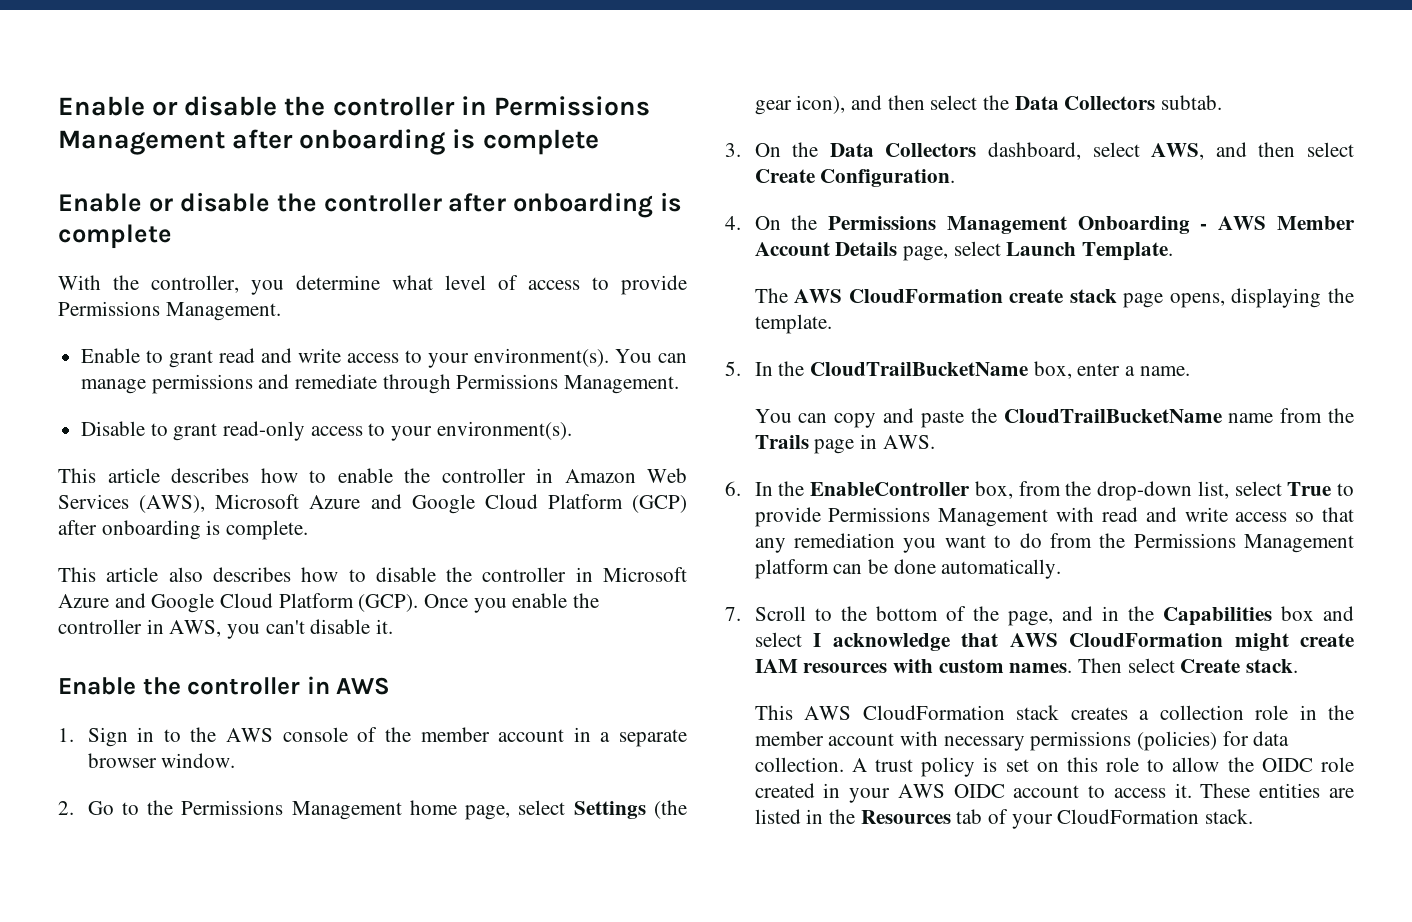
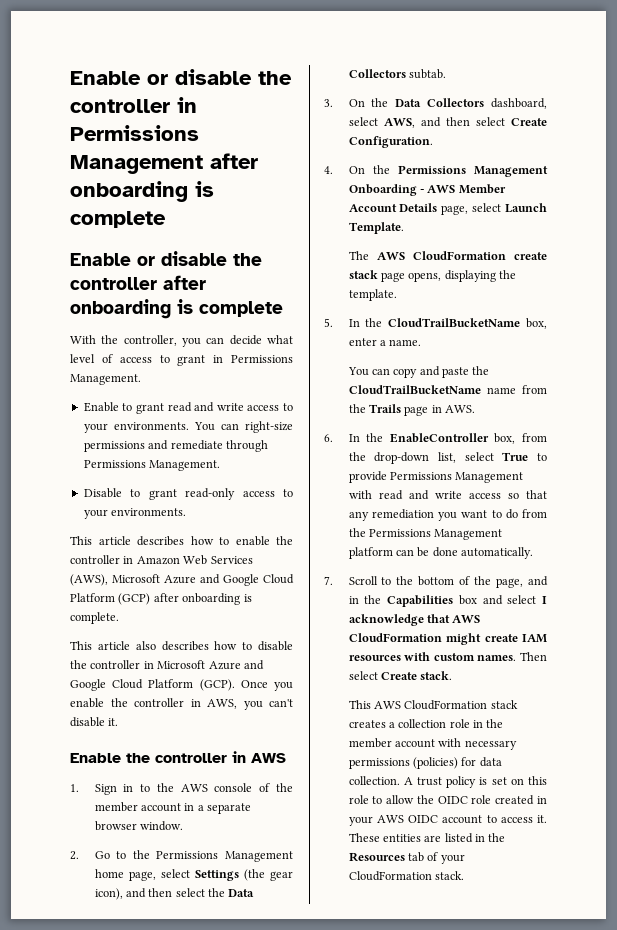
[296,275,380,290] determine -> [206,335,262,345] can decide
[621,275,687,295] provide -> [177,355,224,366] grant in
[474,348,687,367] [81,379,147,394] environment(s). You can manage -> [113,421,293,433] environments. You can right-size
[436,421,572,440] environment(s). -> [111,508,187,516] environments.

